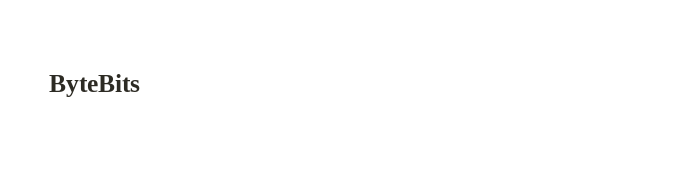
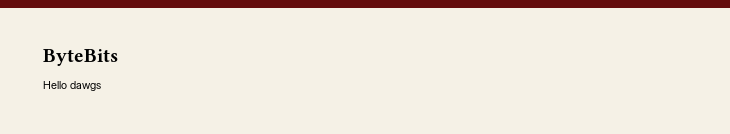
(140, 85) none -> [43,81,101,91] // Hello dawgs

